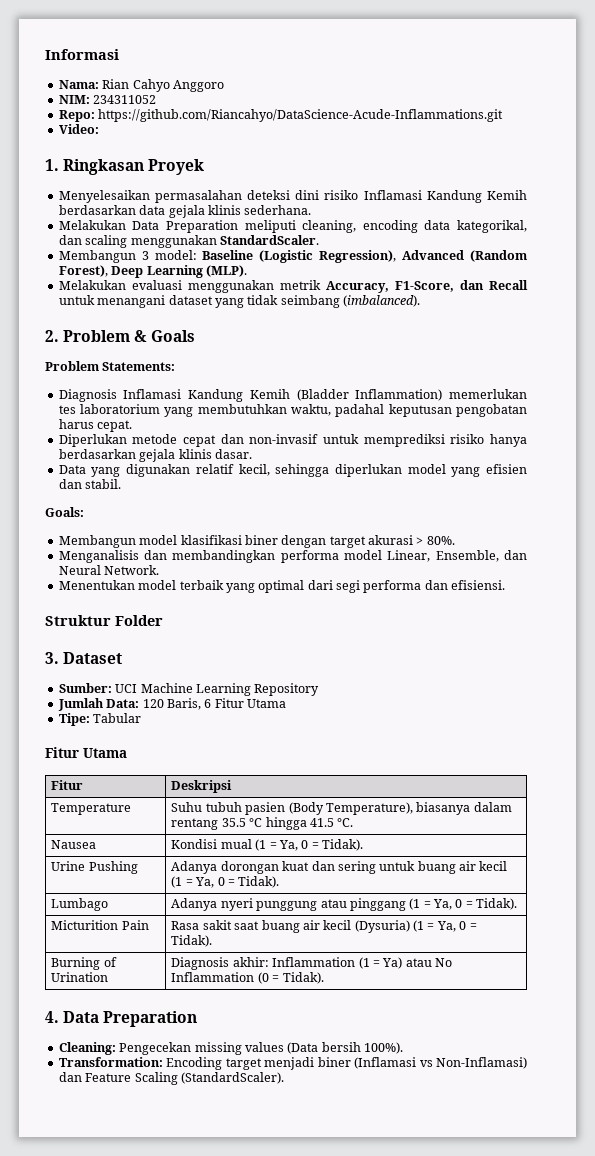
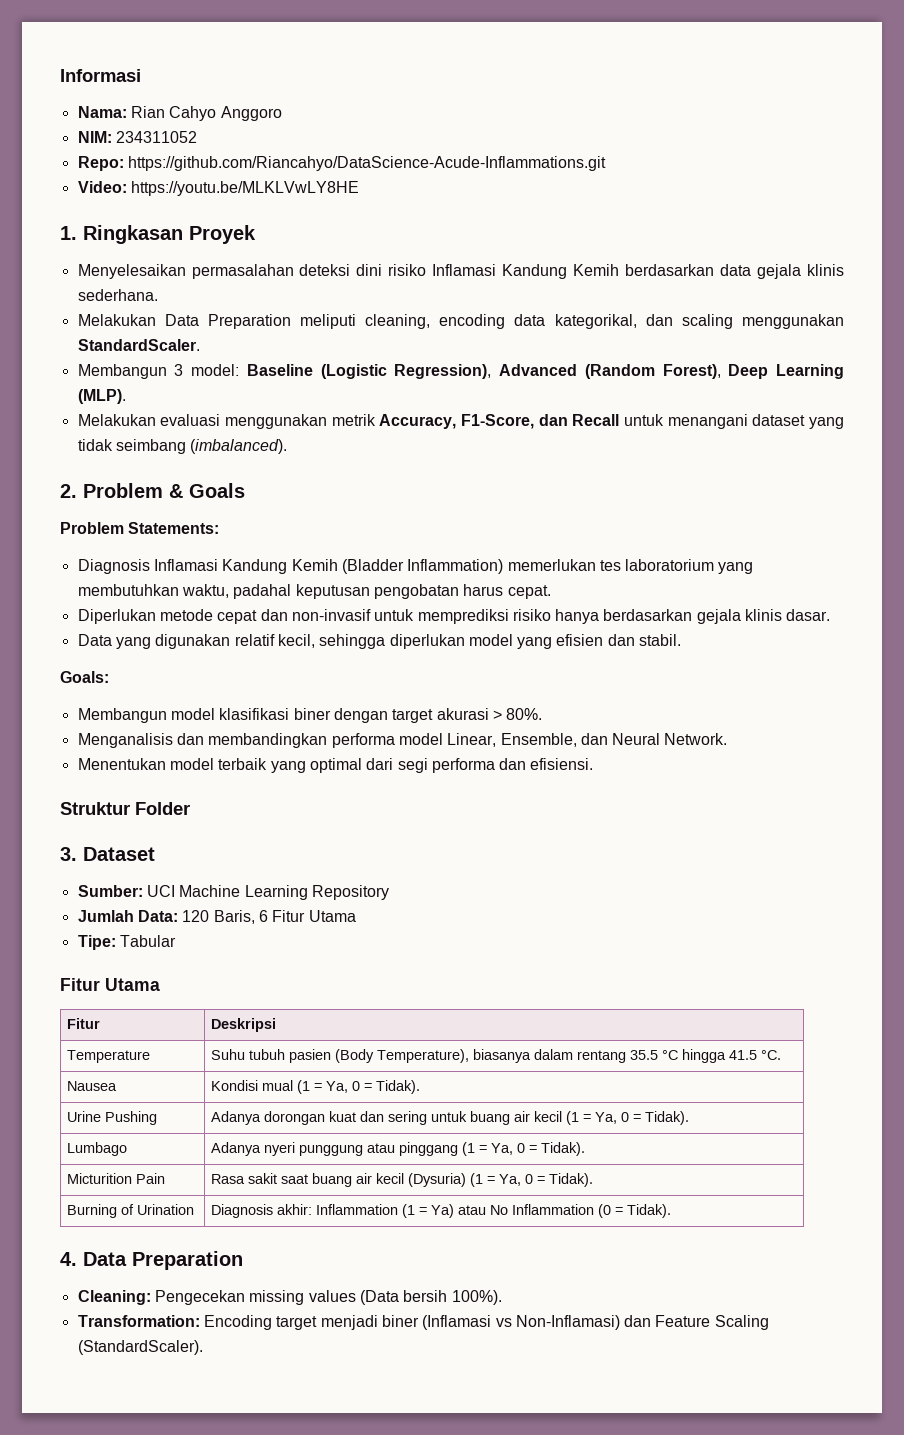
(99, 129) none -> [130,181,359,196] https://youtu.be/MLKLVwLY8HE

